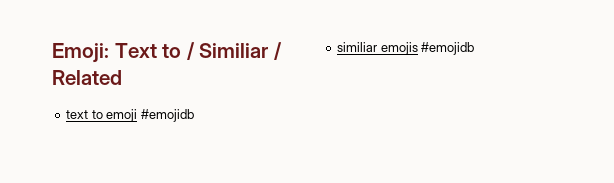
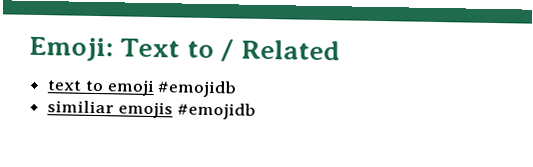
[199,42,282,60] Similiar / -> (235, 50) none

